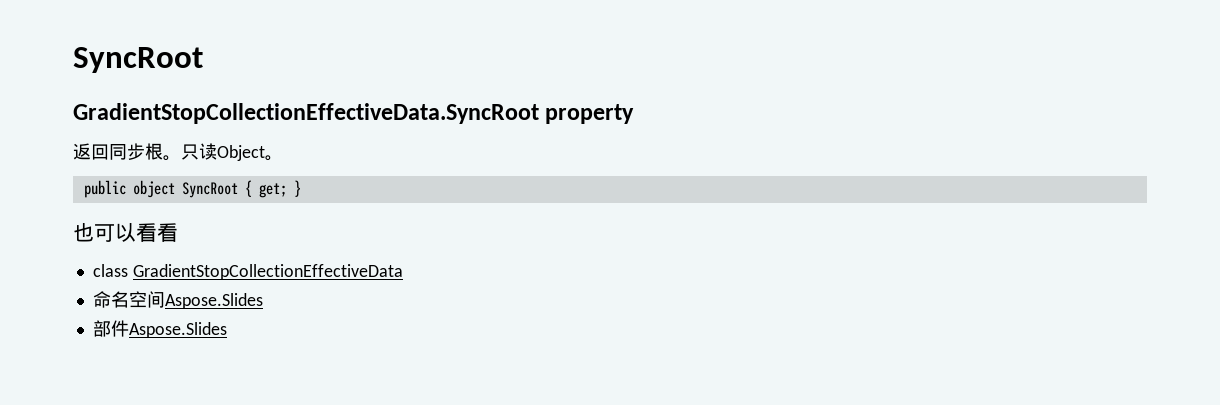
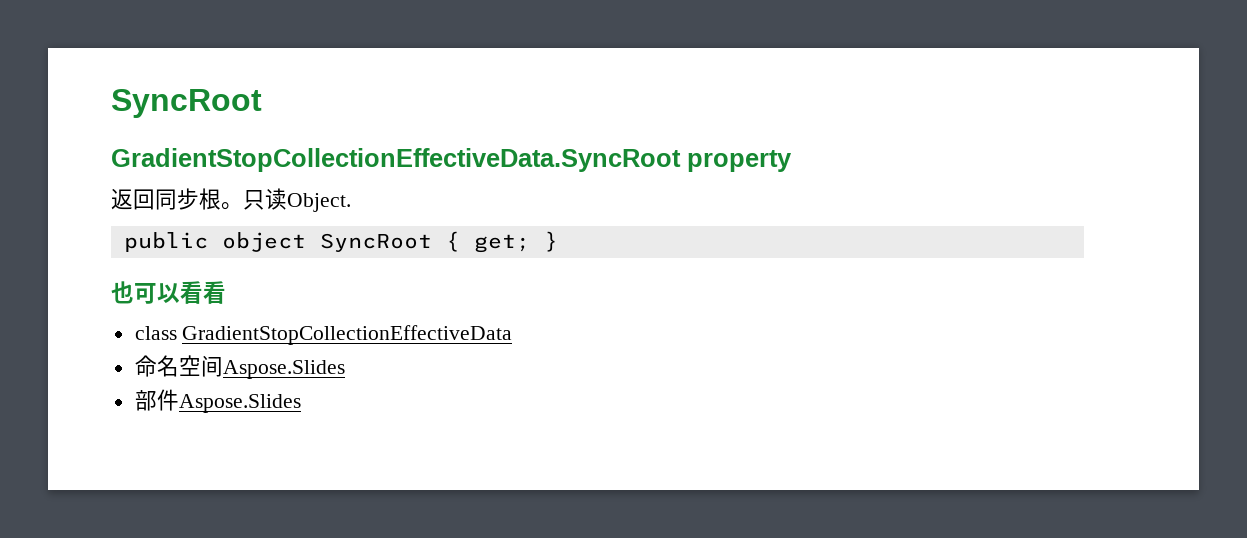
[217,145,283,161] Object。 -> [287,193,351,212] Object.

